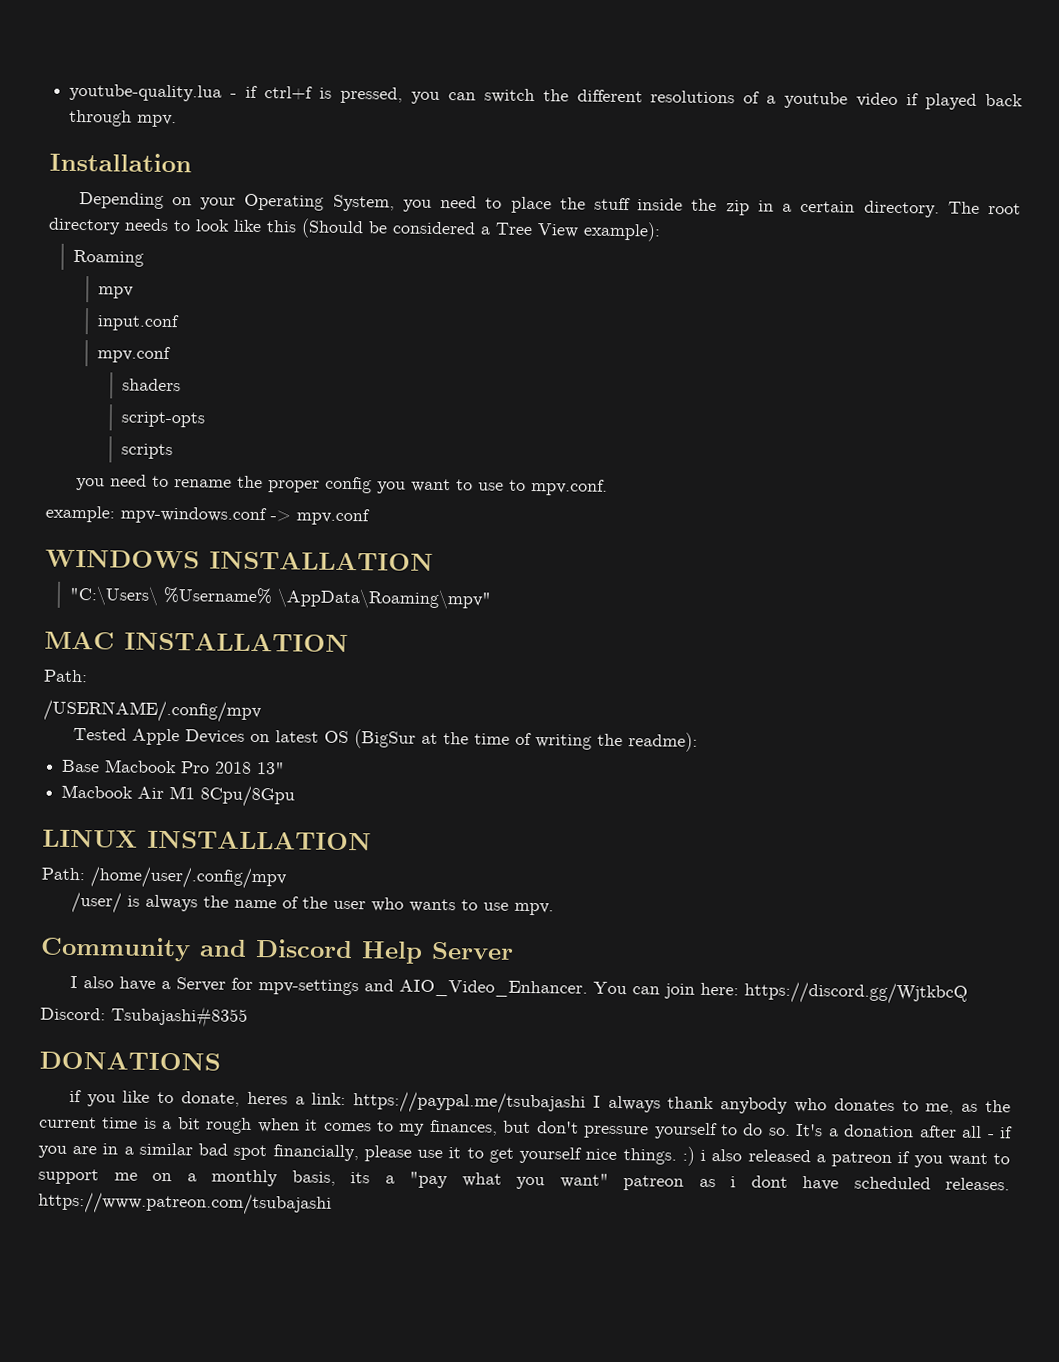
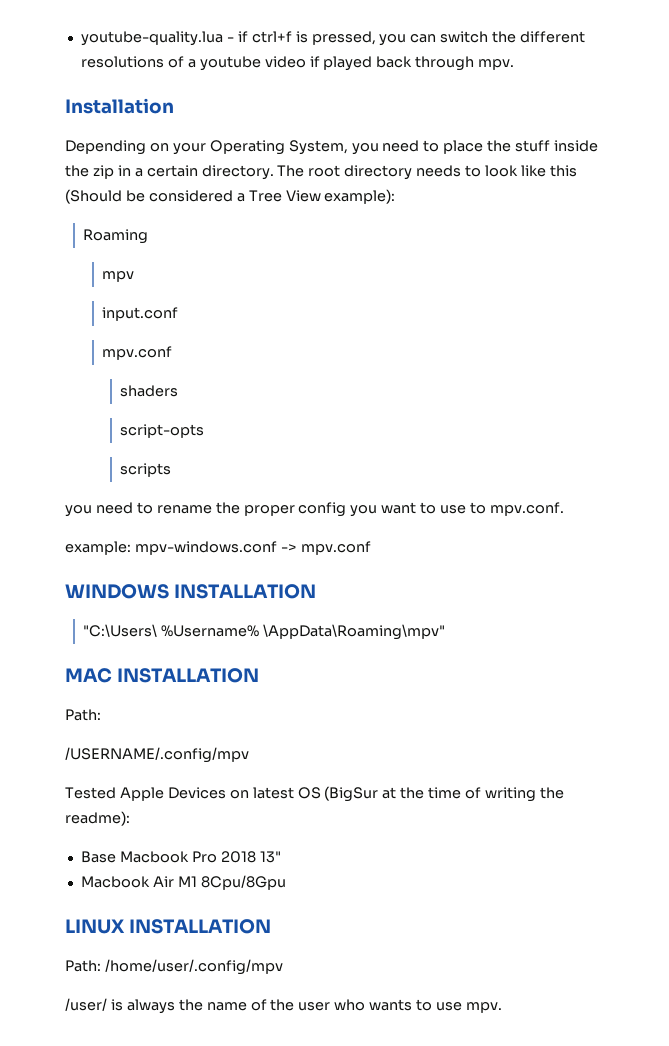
[40,936,514,964] [69,975,968,1005] [40,1005,248,1028] [39,1051,221,1071] [68,1089,1012,1115] [39,1116,1014,1140] [38,1142,1011,1168] [38,1168,1010,1191] [38,1191,332,1216] // Community and Discord Help Server // I also have a Server for mpv-settings and AIO_Video_Enhancer. You can join here: https://discord.gg/WjtkbcQ // Discord: Tsubajashi#8355 // DONATIONS // if you like to donate, heres a link: https://paypal.me/tsubajashi I always thank anybody who donates to me, as the current time is a bit rough when it comes to my finances, but don't pressure yourself to do so. It's a donation after all - if you are in a similar bad spot financially, please use it to get yourself nice things. :) i also released a patreon if you want to support me on a monthly basis, its a "pay what you want" patreon as i dont have scheduled releases. https://www.patreon.com/tsubajashi -> (502, 1007) none

